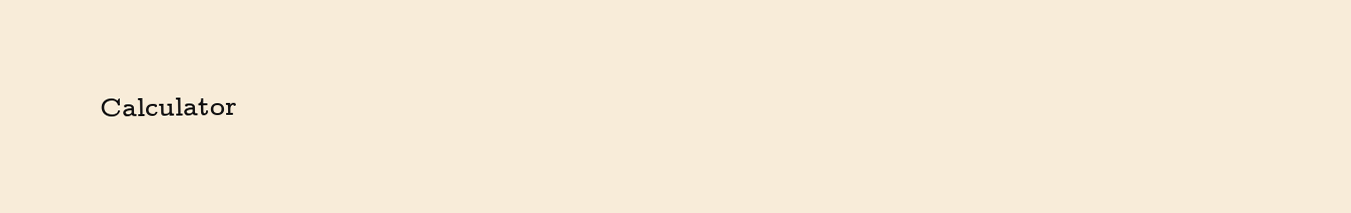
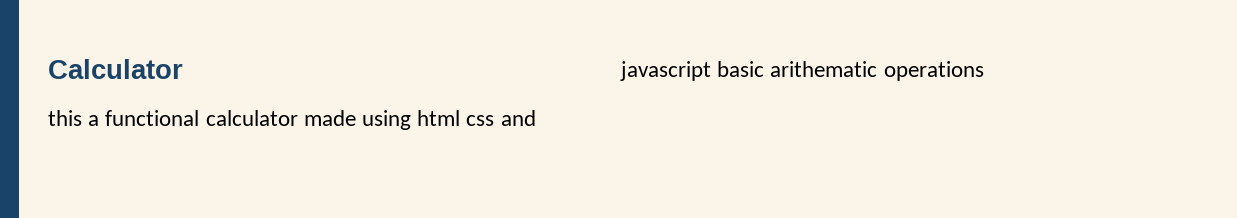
(238, 106) none -> [48,110,536,130] [620,61,984,81] // this a functional calculator made using html css and javascript basic arithematic operations

